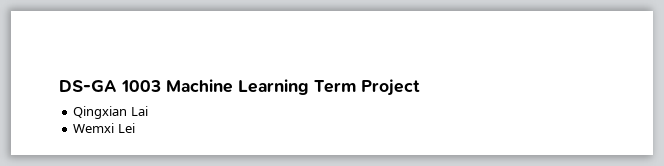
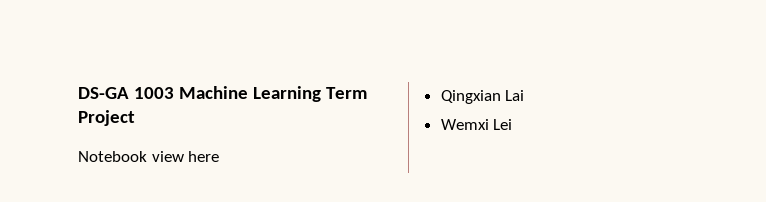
(420, 87) none -> [78,151,220,162] // Notebook view here

